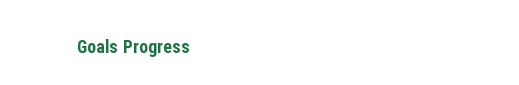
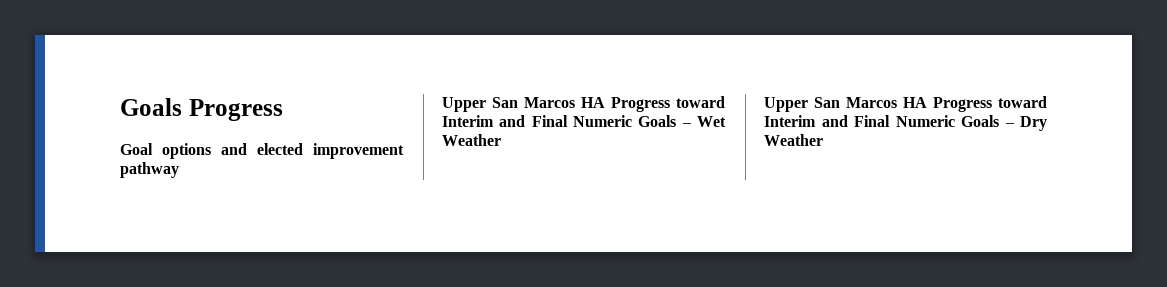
(190, 48) none -> [120,143,404,159] [120,162,179,178] [442,96,725,112] [442,115,726,127] [442,134,501,146] [764,96,1047,112] [764,115,1047,131] [764,134,823,146] // Goal options and elected improvement pathway // Upper San Marcos HA Progress toward Interim and Final Numeric Goals – Wet Weather // Upper San Marcos HA Progress toward Interim and Final Numeric Goals – Dry Weather

